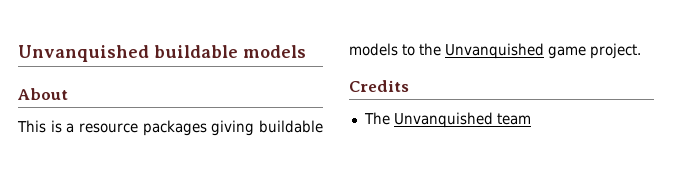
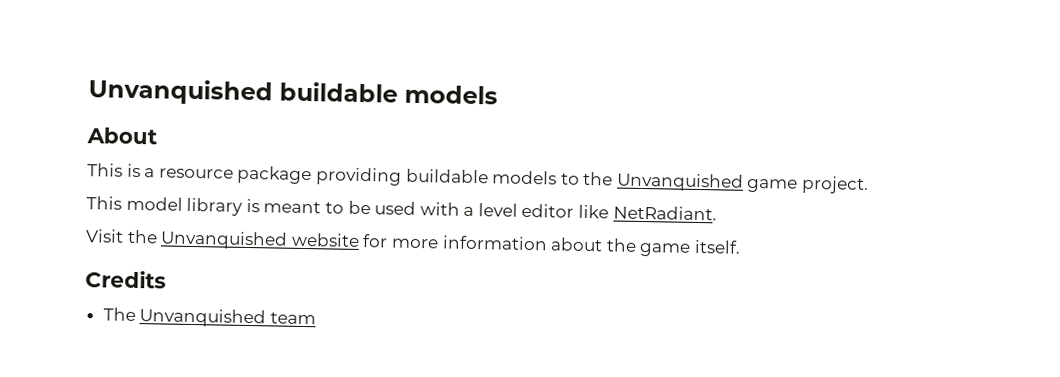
[142,120,255,136] packages giving -> [237,165,402,186] package providing
(641, 51) none -> [86,196,717,221] [85,229,741,257] // This model library is meant to be used with a level editor like NetRadiant. // Visit the Unvanquished website for more information about the game itself.

